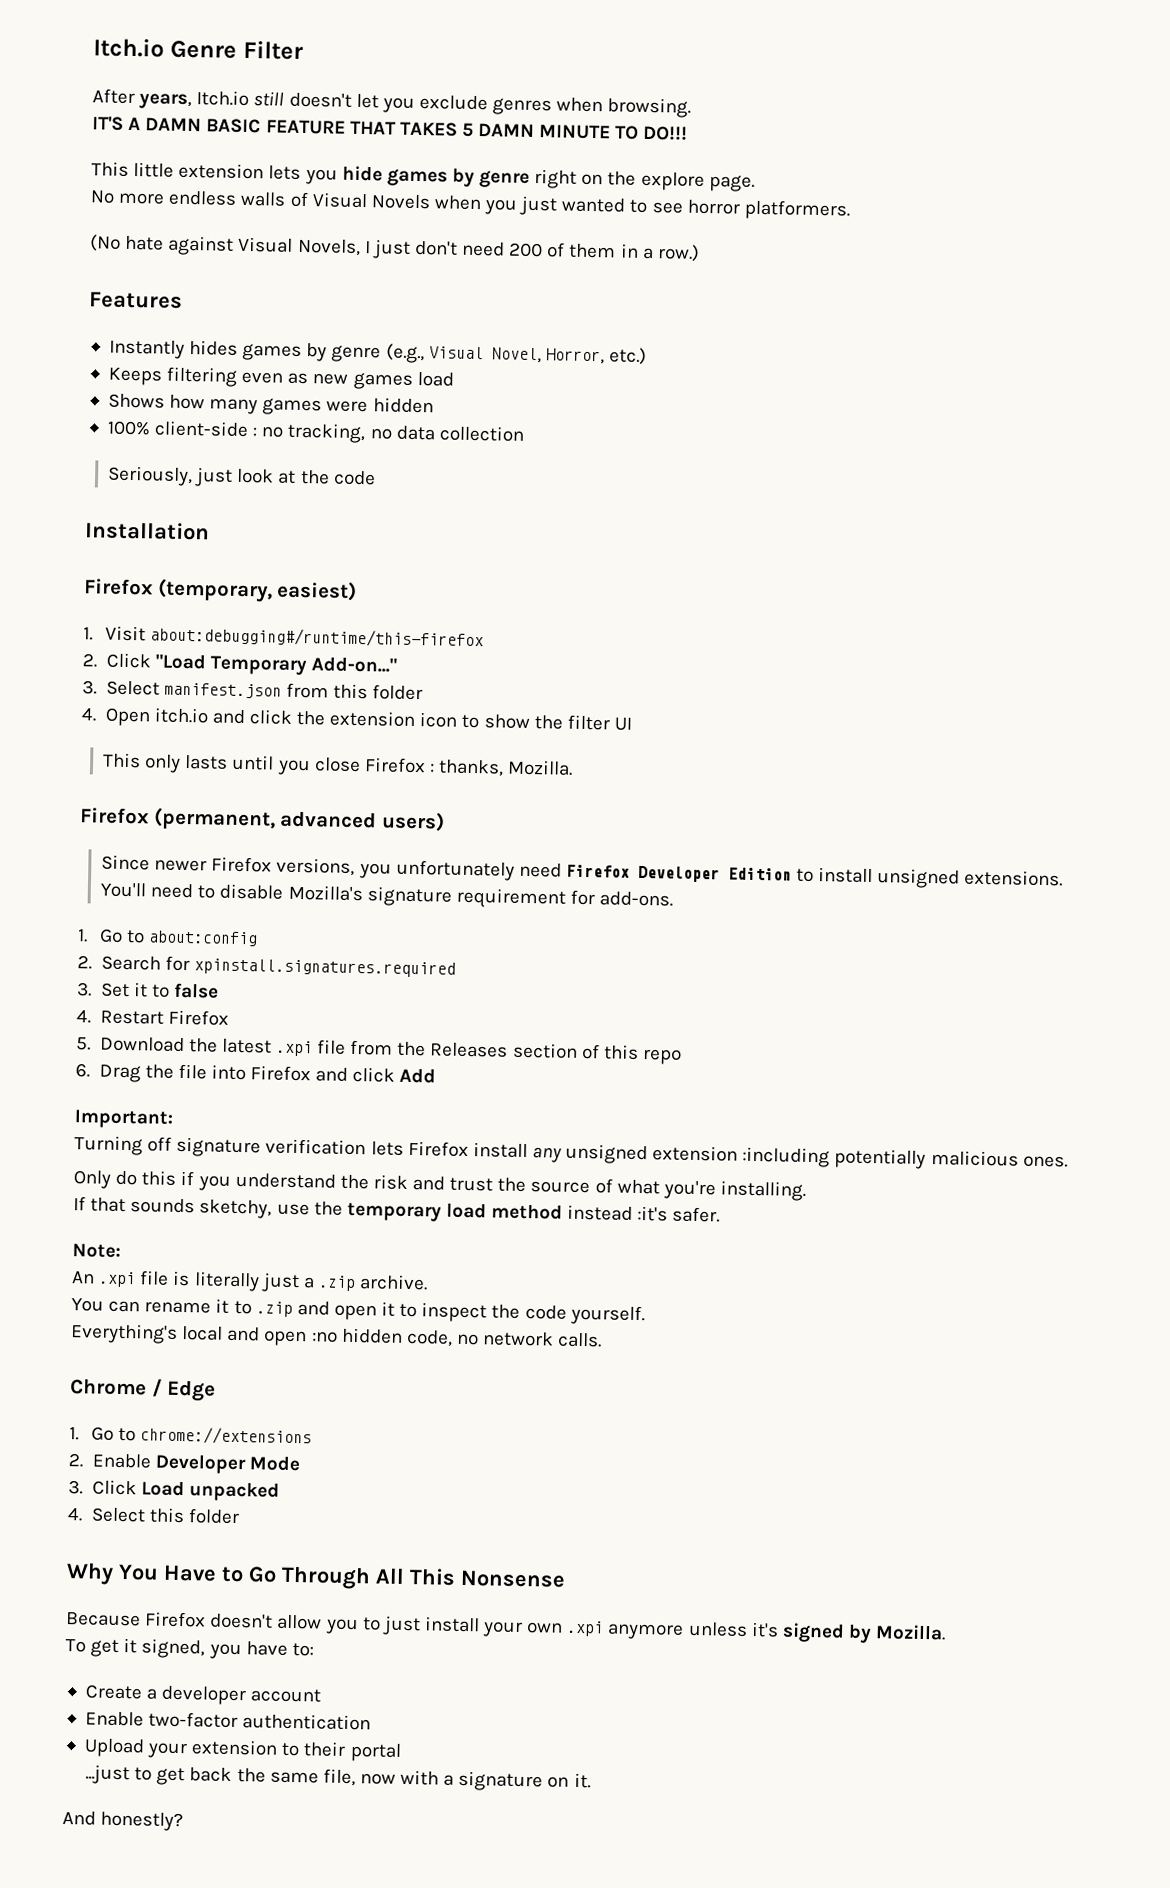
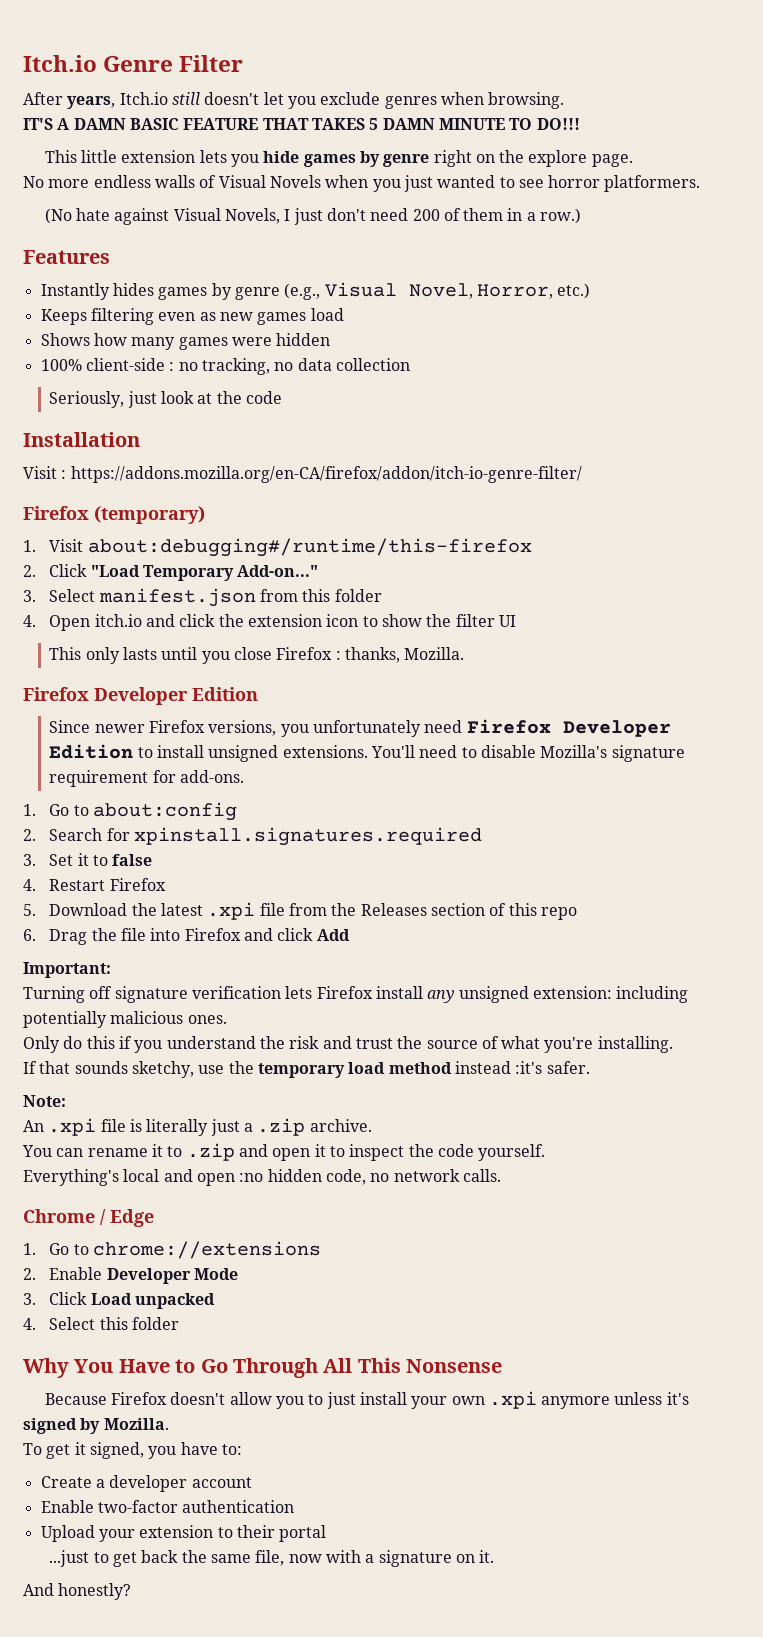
[84,578,358,603] // Firefox (temporary, easiest) -> [23,466,582,483] [23,506,205,524] // Visit : https://addons.mozilla.org/en-CA/firefox/addon/itch-io-genre-filter/ // Firefox (temporary)
[152,807,445,832] (permanent, advanced users) -> [94,687,258,705] Developer Edition
[652,1145,831,1168] extension :including -> [532,986,689,1003] extension: including

